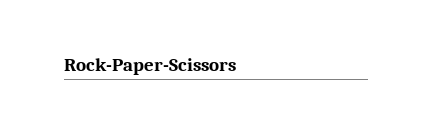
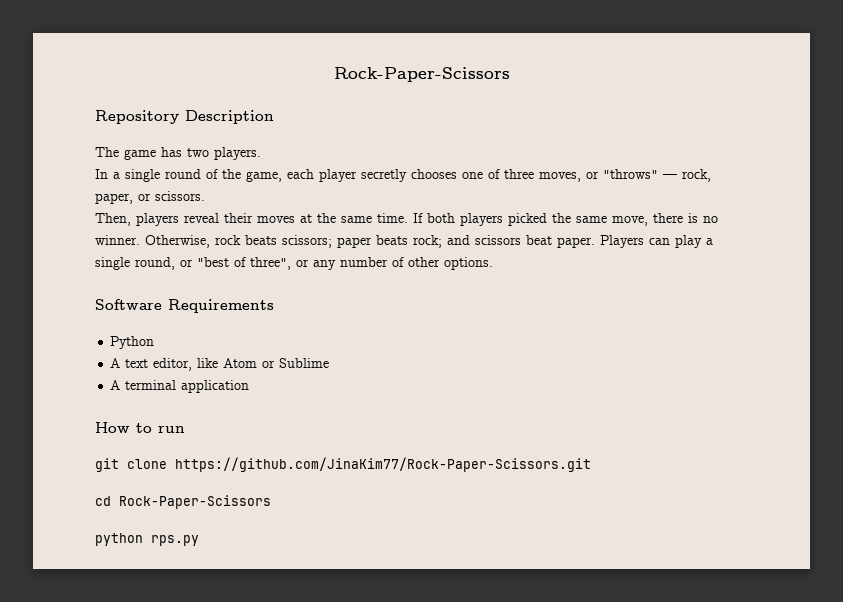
[64,58,236,75] Rock-Paper-Scissors -> [333,67,510,82] [95,110,274,124] [95,147,261,160] [95,169,711,182] [95,191,205,204] [95,213,718,226] [95,235,713,248] [95,257,493,270] [95,299,274,313] [110,336,155,349] [110,358,330,371] [110,380,250,393] [95,422,185,433] [95,457,591,472] [95,495,271,509] [95,533,199,546] Rock-Paper-Scissors // Repository Description // The game has two players. // In a single round of the game, each player secretly chooses one of three moves, or "throws" — rock, paper, or scissors. // Then, players reveal their moves at the same time. If both players picked the same move, there is no winner. Otherwise, rock beats scissors; paper beats rock; and scissors beat paper. Players can play a single round, or "best of three", or any number of other options. // Software Requirements // Python // A text editor, like Atom or Sublime // A terminal application // How to run // git clone https://github.com/JinaKim77/Rock-Paper-Scissors.git // cd Rock-Paper-Scissors // python rps.py

